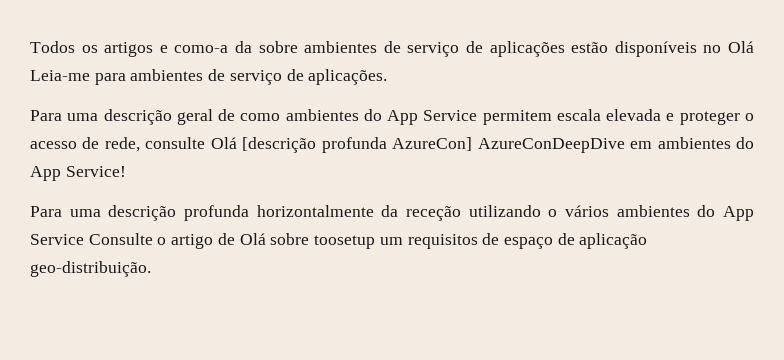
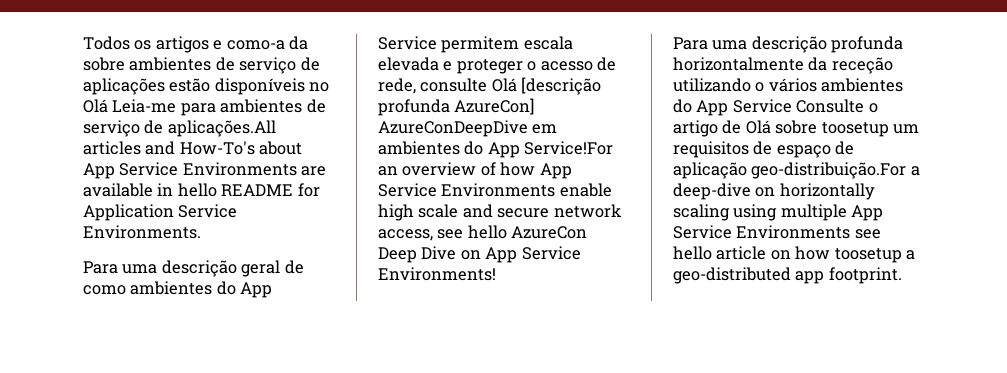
[308,69,388,85] aplicações. -> [167,120,276,137] [83,141,303,155] [83,162,327,179] [83,183,320,197] [83,204,238,221] [83,225,201,239] aplicações.All articles and How-To's about App Service Environments are available in hello README for Application Service Environments.
[65,166,126,177] Service! -> [524,141,614,155] [378,162,572,179] [378,183,612,197] [378,204,622,221] [378,225,588,241] [378,246,581,263] [378,267,496,281] Service!For an overview of how App Service Environments enable high scale and secure network access, see hello AzureCon Deep Dive on App Service Environments!
[30,261,151,277] geo-distribuição. -> [751,162,920,179] [673,183,875,200] [673,204,884,221] [673,225,881,239] [673,246,916,263] [673,267,902,284] geo-distribuição.For a deep-dive on horizontally scaling using multiple App Service Environments see hello article on how toosetup a geo-distributed app footprint.

